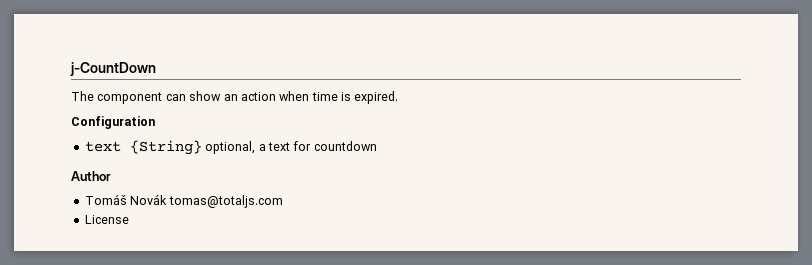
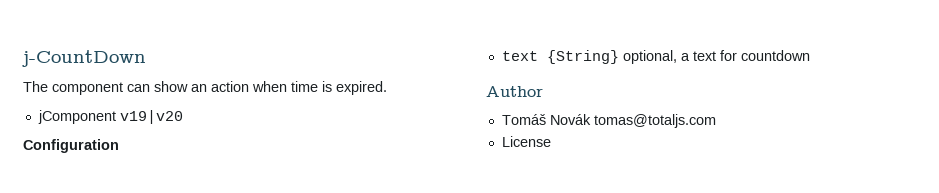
(399, 97) none -> [37,110,183,124] // jComponent v19|v20

